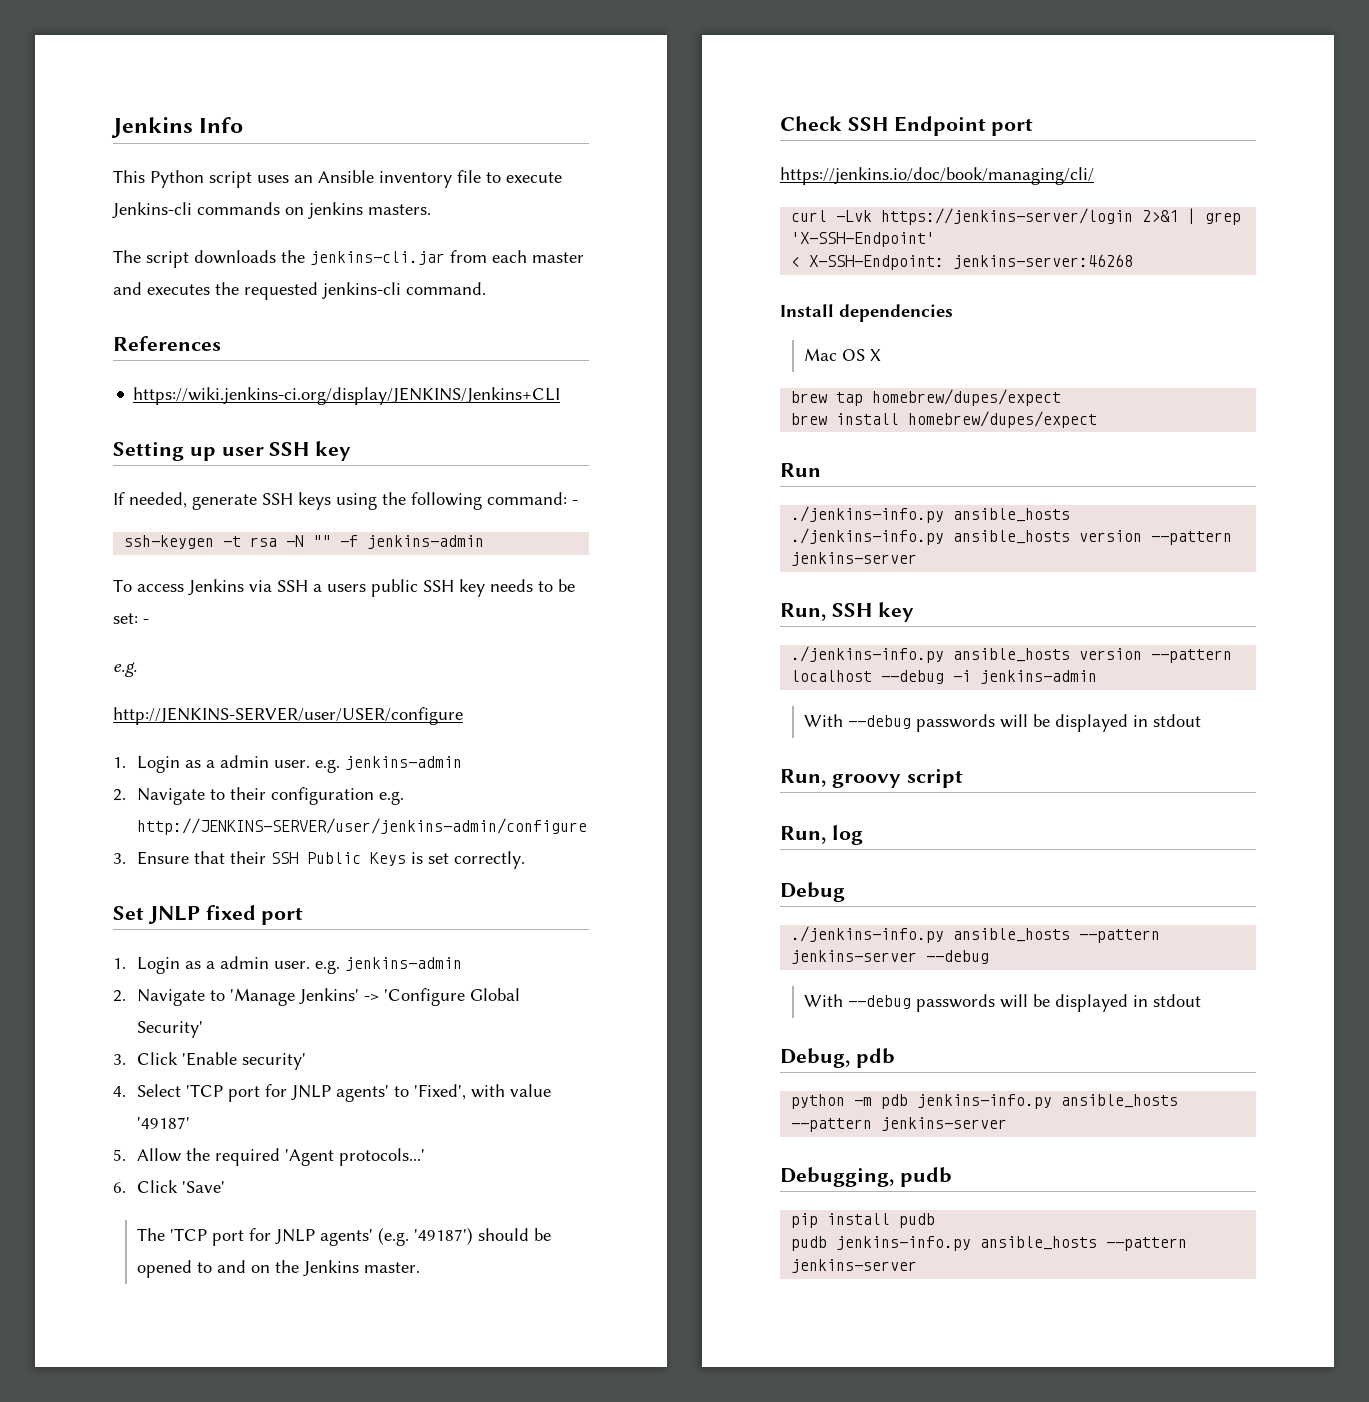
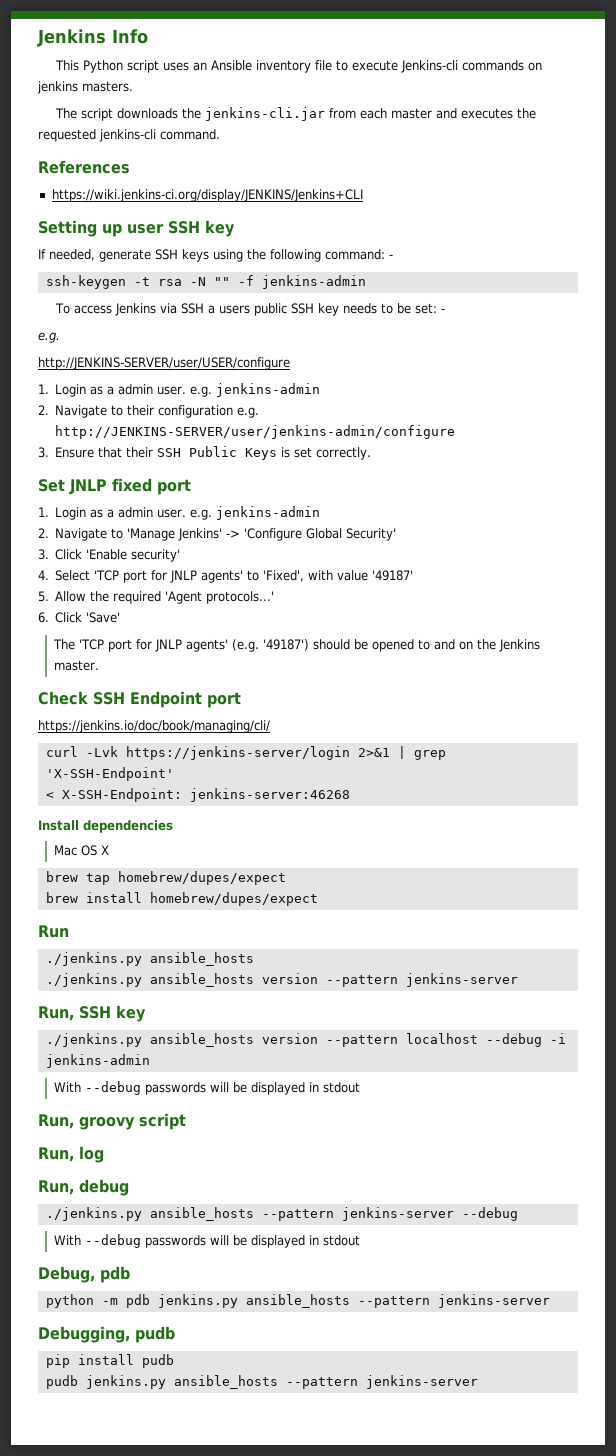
[791,506,945,523] ./jenkins-info.py -> [45,952,142,966] ./jenkins.py
[791,528,945,545] ./jenkins-info.py -> [45,973,142,987] ./jenkins.py
[791,646,945,663] ./jenkins-info.py -> [45,1033,142,1047] ./jenkins.py
[780,882,845,902] [791,926,945,943] Debug // ./jenkins-info.py -> [38,1179,129,1196] [45,1207,142,1221] Run, debug // ./jenkins.py
[917,1094,1053,1109] jenkins-info.py -> [157,1294,238,1308] jenkins.py
[836,1236,972,1251] jenkins-info.py -> [85,1375,166,1389] jenkins.py

